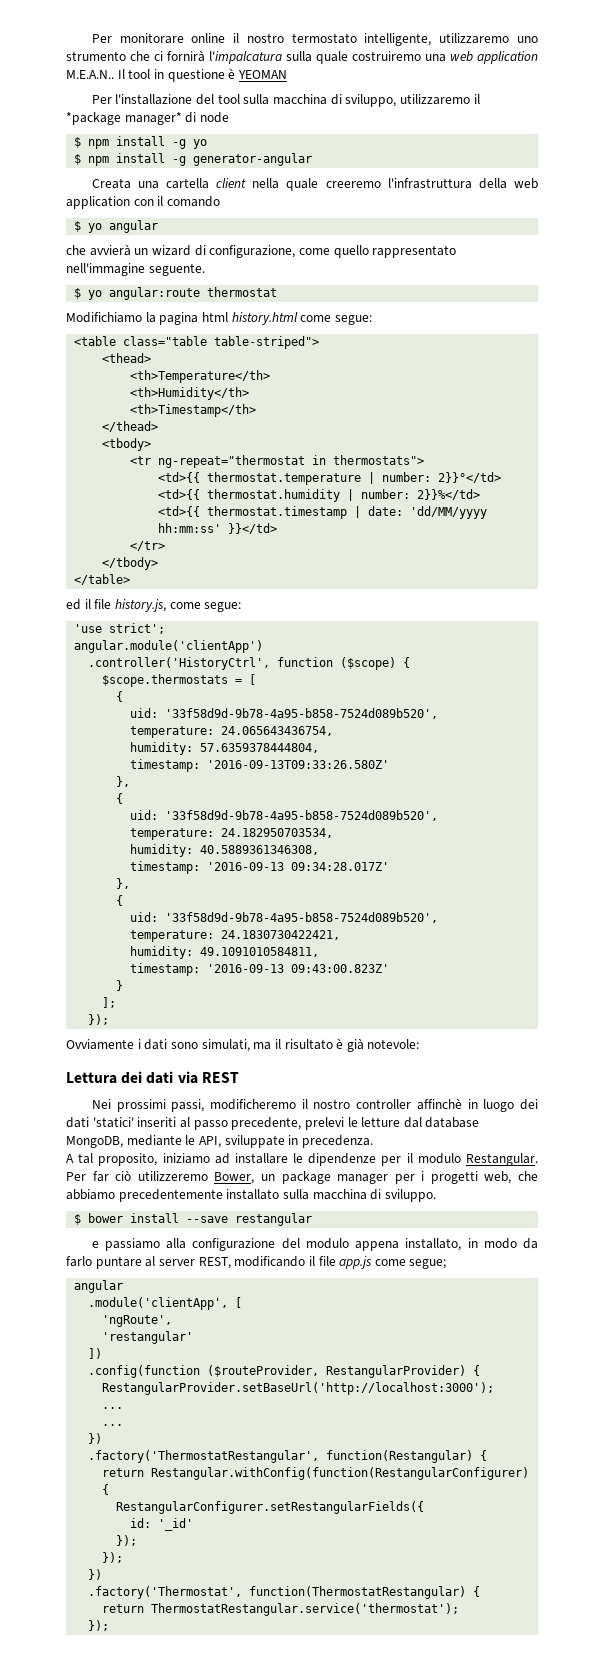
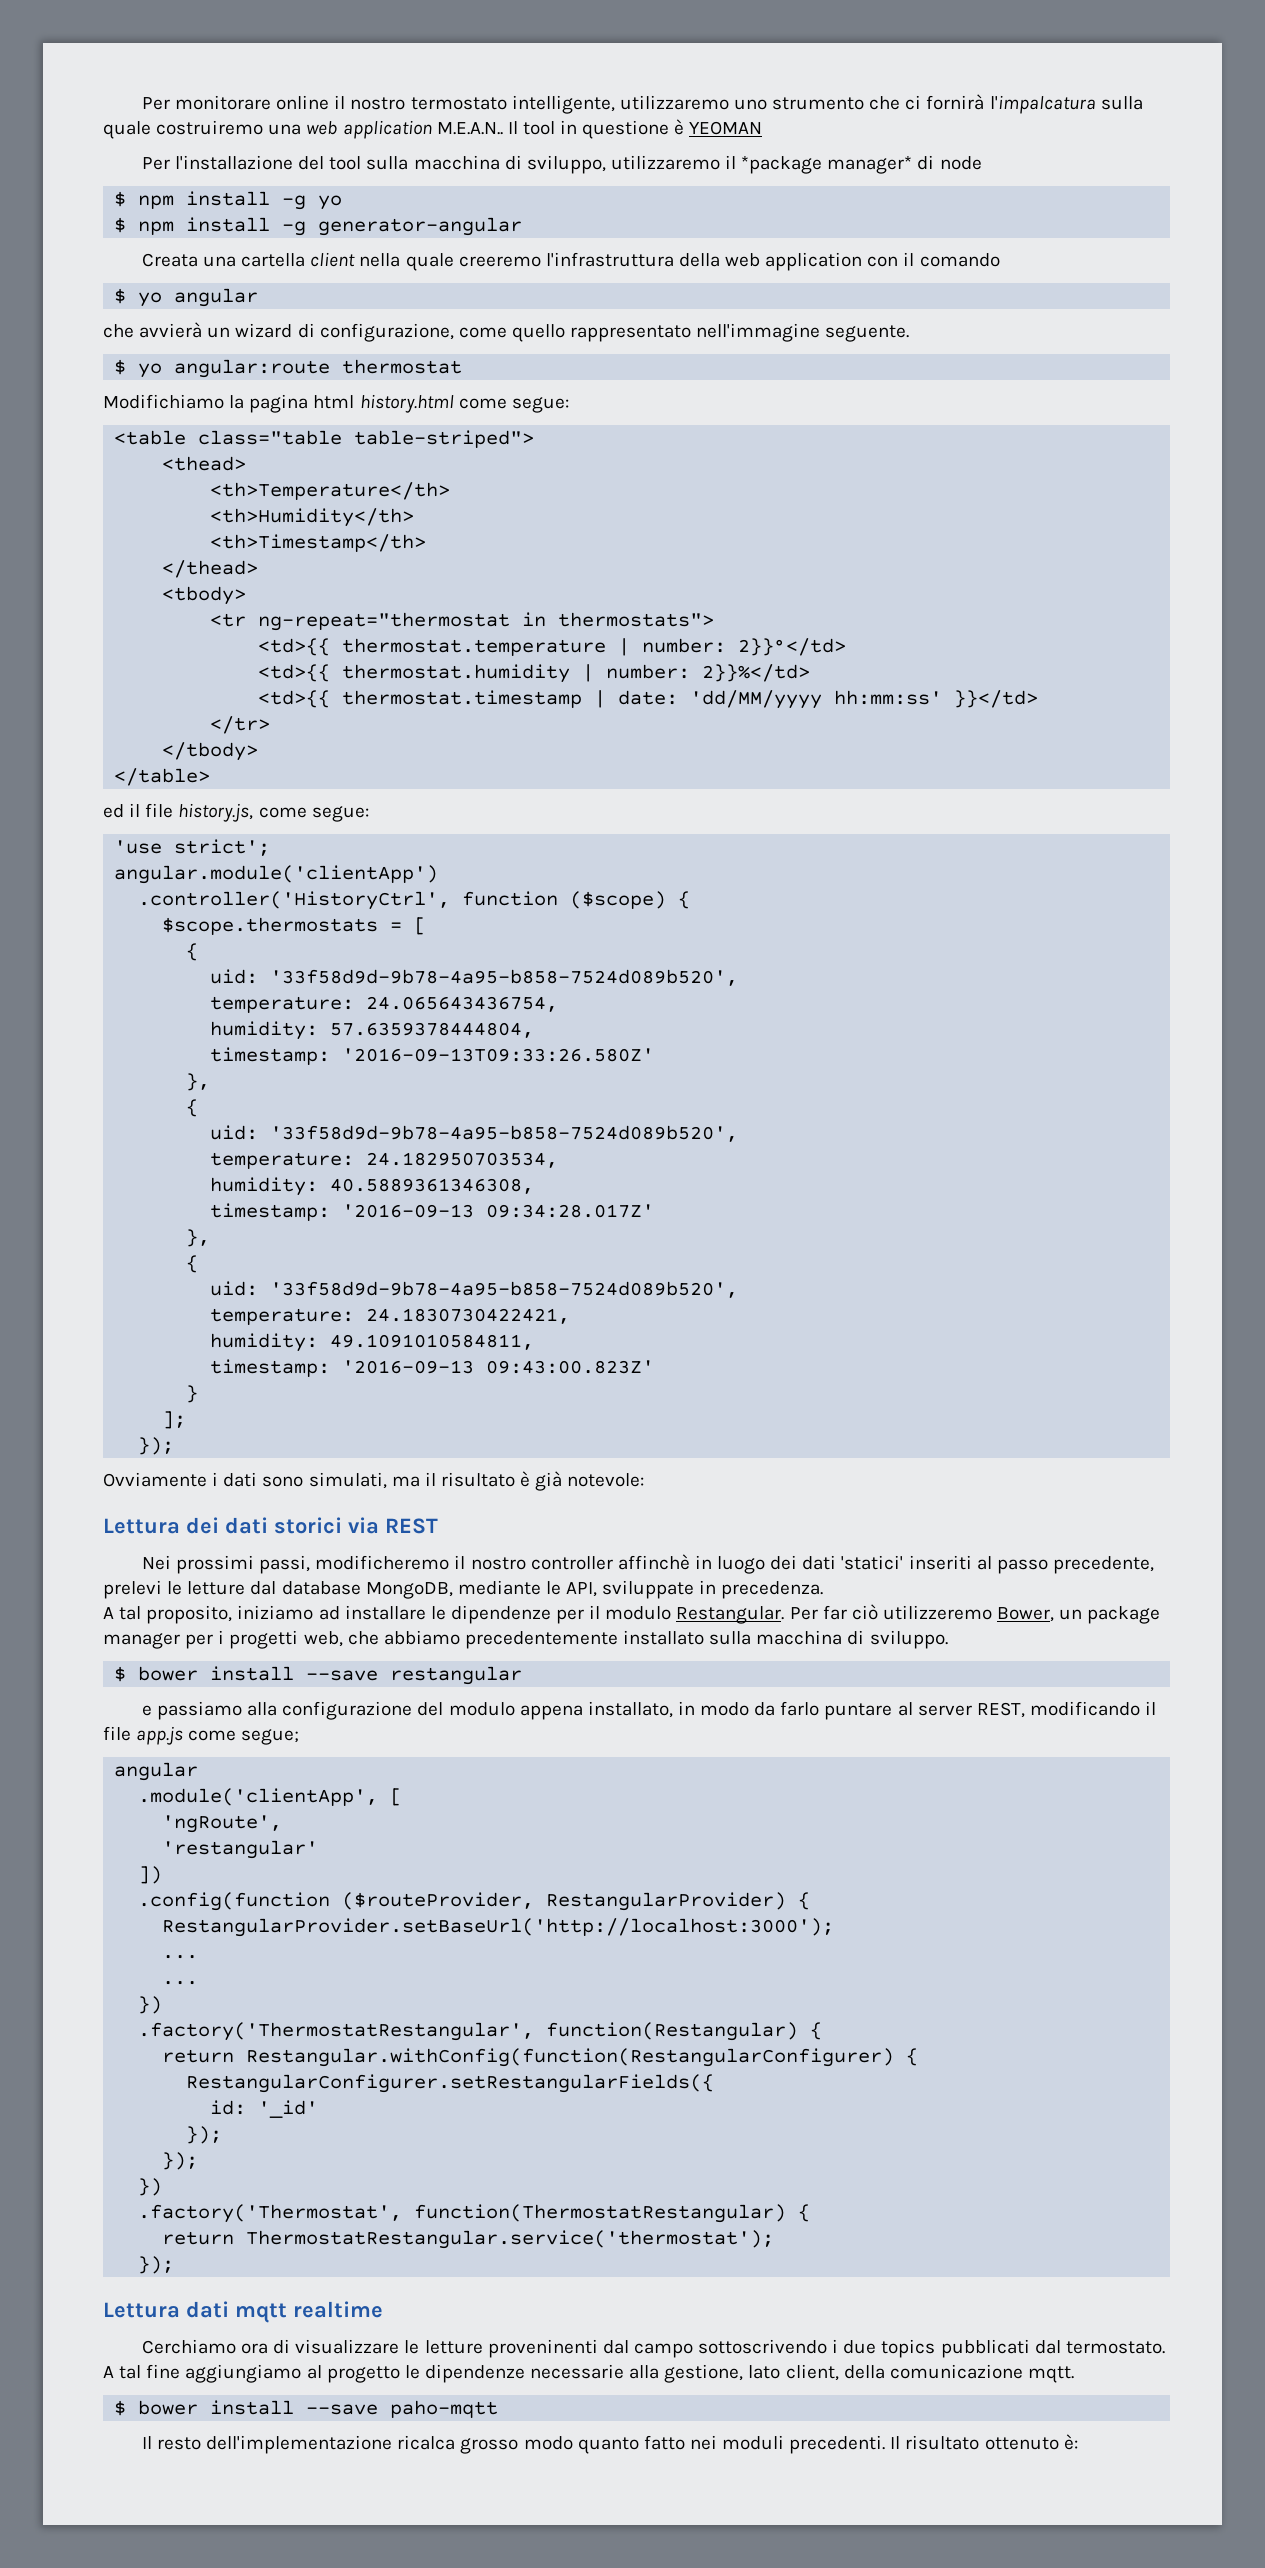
(174, 1077) none -> [274,1517,342,1534] storici
(110, 1625) none -> [103,2301,383,2323] [141,2339,1165,2358] [103,2364,1074,2383] [114,2400,499,2418] [141,2434,1078,2454] // Lettura dati mqtt realtime // Cerchiamo ora di visualizzare le letture proveninenti dal campo sottoscrivendo i due topics pubblicati dal termostato. A tal fine aggiungiamo al progetto le dipendenze necessarie alla gestione, lato client, della comunicazione mqtt. // $ bower install --save paho-mqtt // Il resto dell'implementazione ricalca grosso modo quanto fatto nei moduli precedenti. Il risultato ottenuto è:

